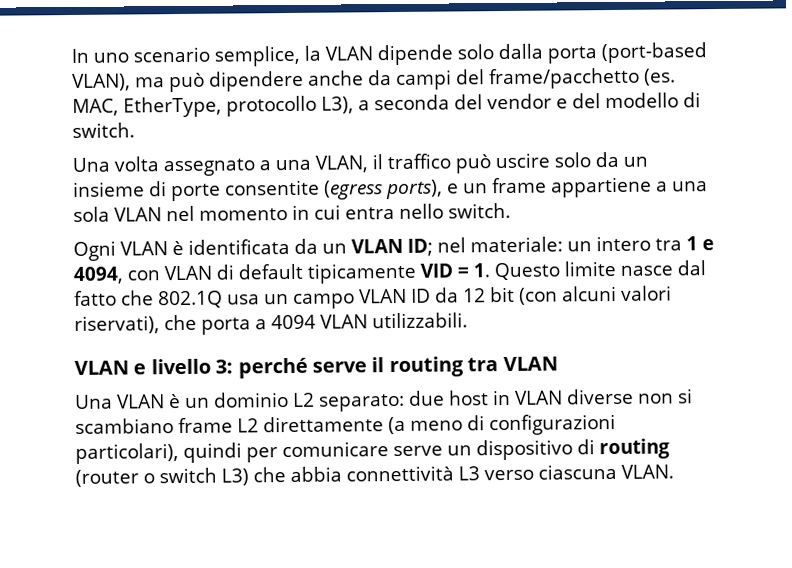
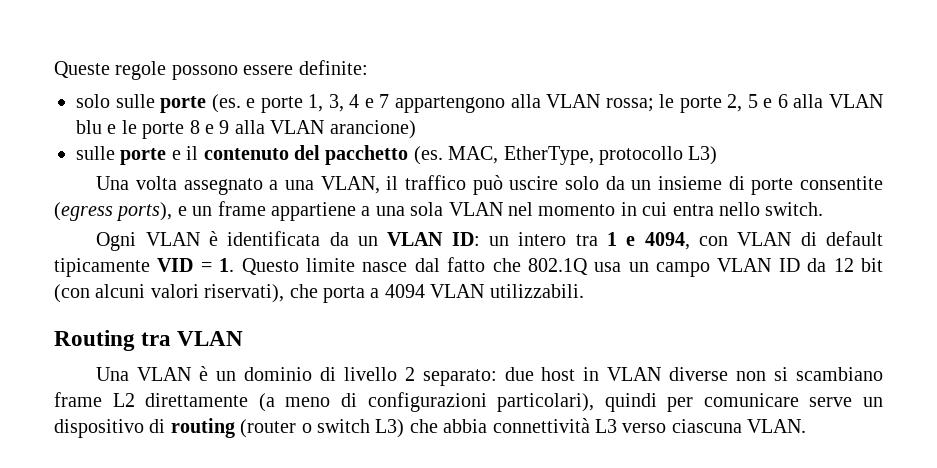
[71,42,707,67] [72,67,676,93] [72,92,701,118] [72,122,135,138] In uno scenario semplice, la VLAN dipende solo dalla porta (port-based VLAN), ma può dipendere anche da campi del frame/pacchetto (es. MAC, EtherType, protocollo L3), a seconda del vendor e del modello di switch. -> [54,60,368,80] [76,94,883,113] [76,120,416,139] [76,145,718,165] Queste regole possono essere definite: // solo sulle porte (es. e porte 1, 3, 4 e 7 appartengono alla VLAN rossa; le porte 2, 5 e 6 alla VLAN blu e le porte 8 e 9 alla VLAN arancione) // sulle porte e il contenuto del pacchetto (es. MAC, EtherType, protocollo L3)
[407,236,563,256] ID; nel materiale: -> [451,232,480,246] ID:
[74,356,464,379] VLAN e livello 3: perché serve il routing -> [54,330,135,351] Routing
[293,392,315,407] L2 -> [319,367,415,381] di livello 2

